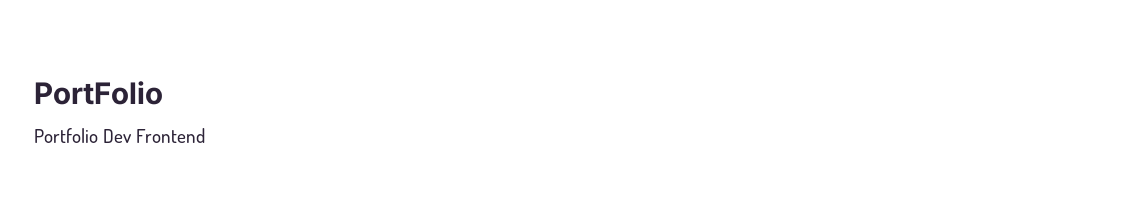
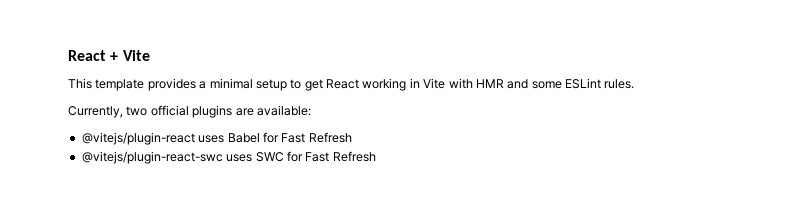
[34,81,163,105] [34,128,206,143] PortFolio // Portfolio Dev Frontend -> [68,50,150,61] [68,78,635,91] [68,105,311,118] [81,132,352,145] [81,151,376,164] React + Vite // This template provides a minimal setup to get React working in Vite with HMR and some ESLint rules. // Currently, two official plugins are available: // @vitejs/plugin-react uses Babel for Fast Refresh // @vitejs/plugin-react-swc uses SWC for Fast Refresh

